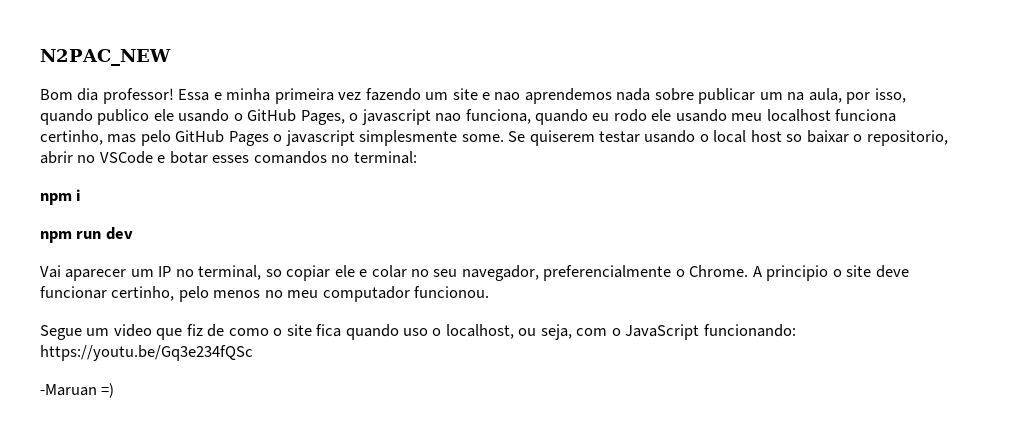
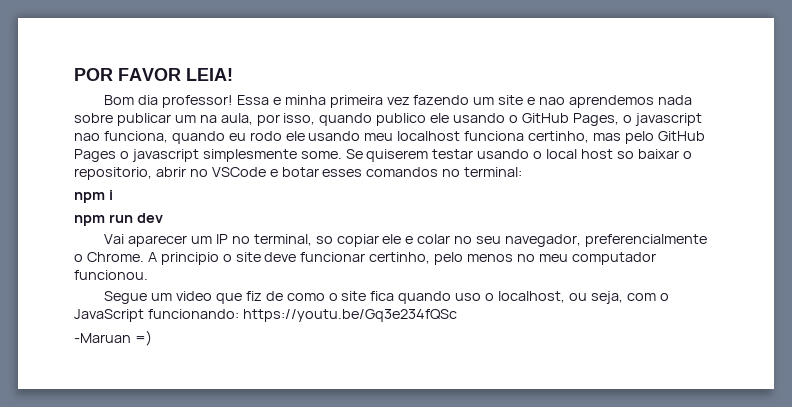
[40,49,171,66] N2PAC_NEW -> [74,68,233,81] POR FAVOR LEIA!

